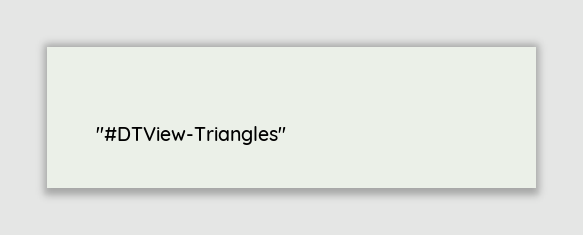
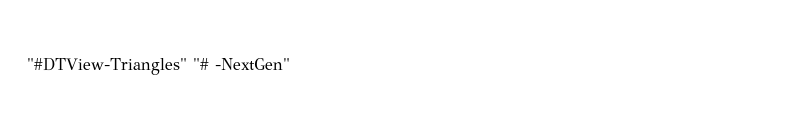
(286, 135) none -> [192,58,290,70] "# -NextGen"

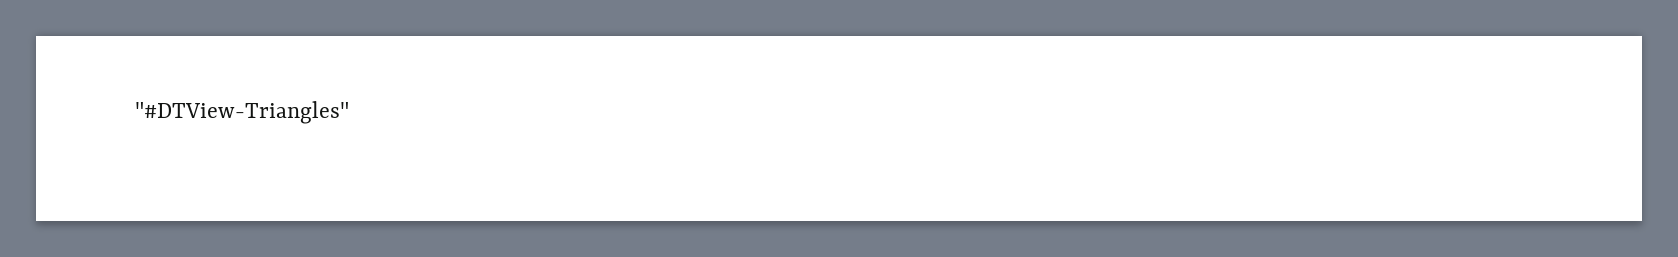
[192,58,290,70] "# -NextGen" -> (349, 112) none

